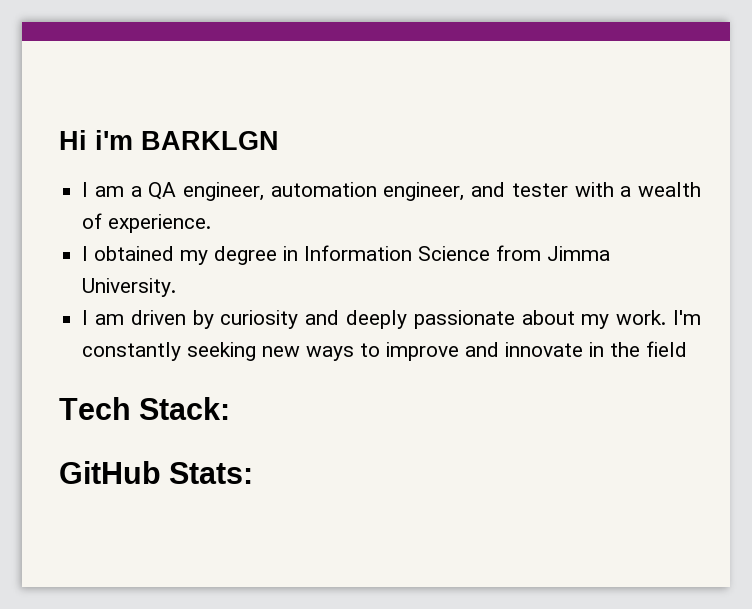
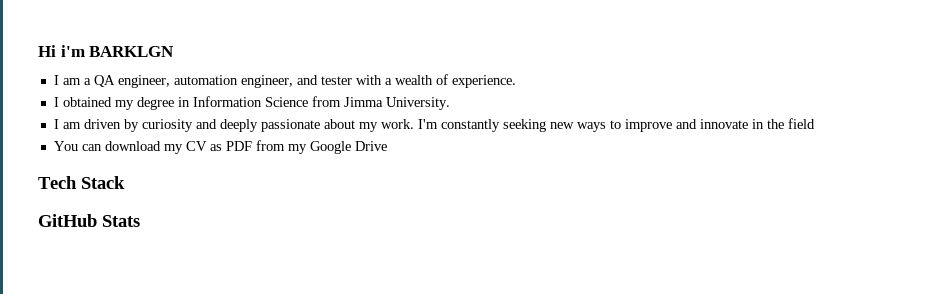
(688, 349) none -> [53,140,387,154] // You can download my CV as PDF from my Google Drive
[139,397,231,420] Stack: -> [81,176,125,189] Stack
[169,462,254,484] Stats: -> [102,215,140,227] Stats

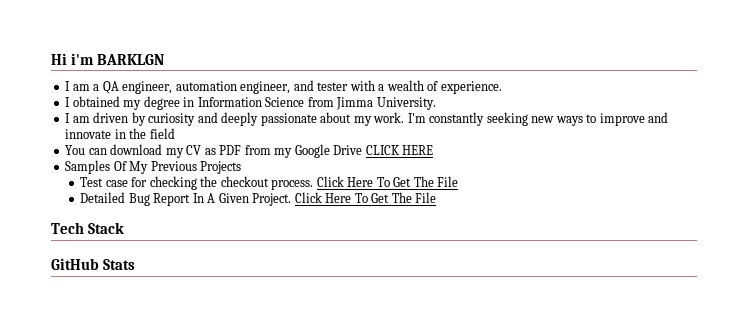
(387, 146) none -> [365,145,434,155] [65,160,242,174] [80,176,459,190] [80,192,437,206] CLICK HERE // Samples Of My Previous Projects // Test case for checking the checkout process. Click Here To Get The File // Detailed Bug Report In A Given Project. Click Here To Get The File

